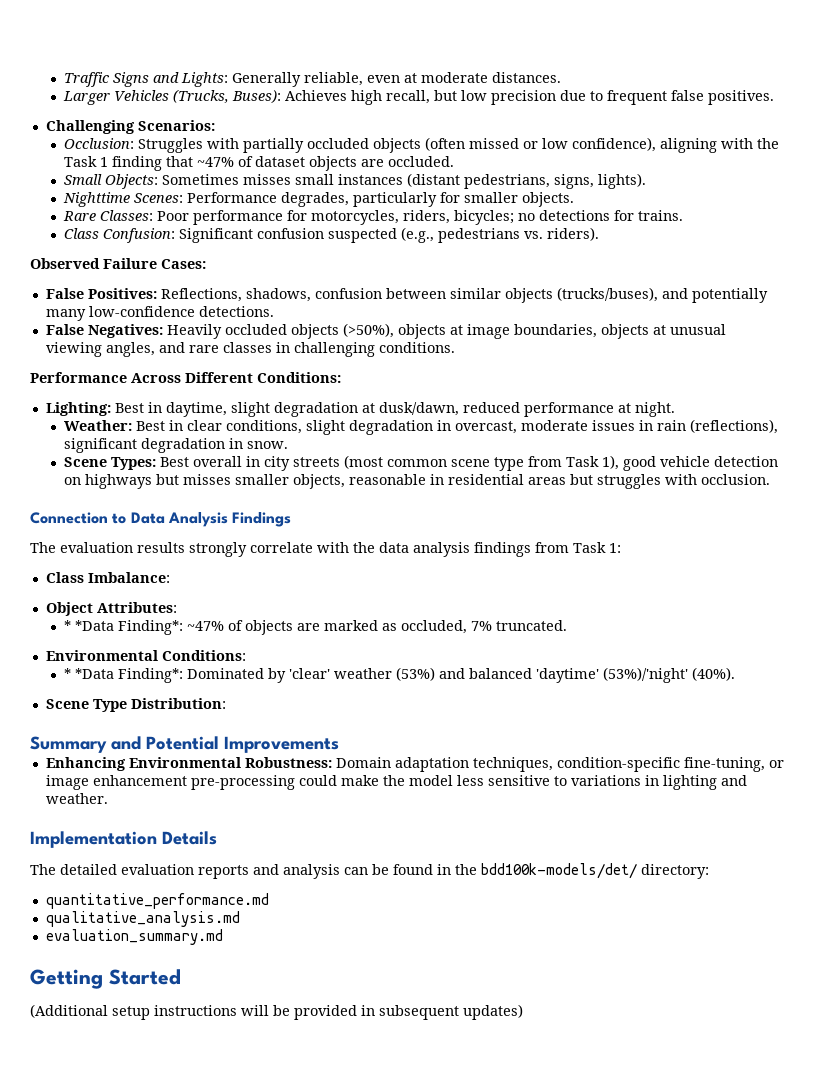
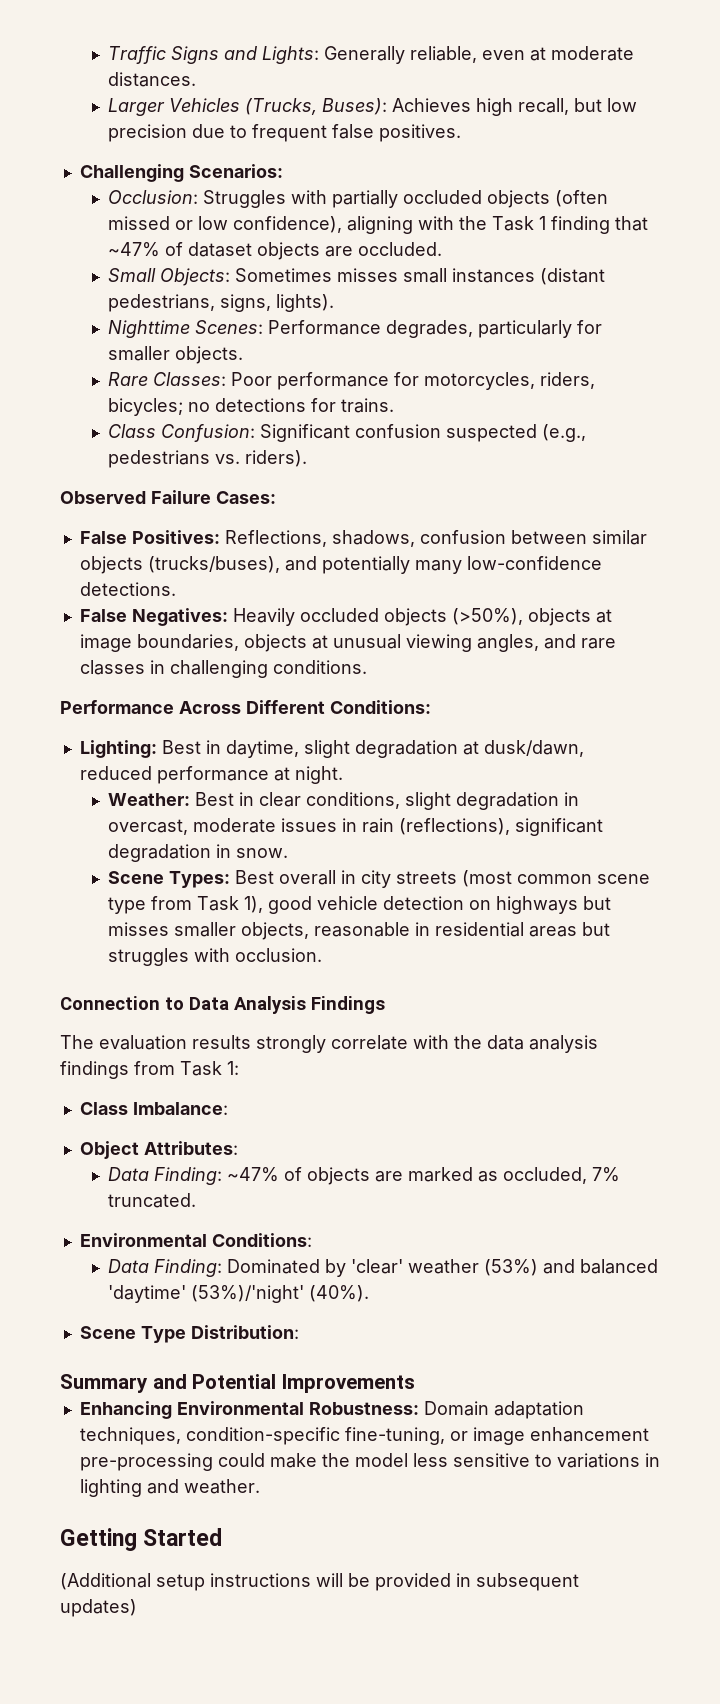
[64,620,184,635] * *Data Finding*: -> [107,1167,222,1185] Data Finding:
[64,668,184,683] * *Data Finding*: -> [107,1259,222,1277] Data Finding:
[30,831,217,848] [30,863,709,879] [45,893,269,909] [45,911,240,927] [45,929,223,945] // Implementation Details // The detailed evaluation reports and analysis can be found in the bdd100k-models/det/ directory: // quantitative_performance.md // qualitative_analysis.md // evaluation_summary.md -> (260, 1486) none

